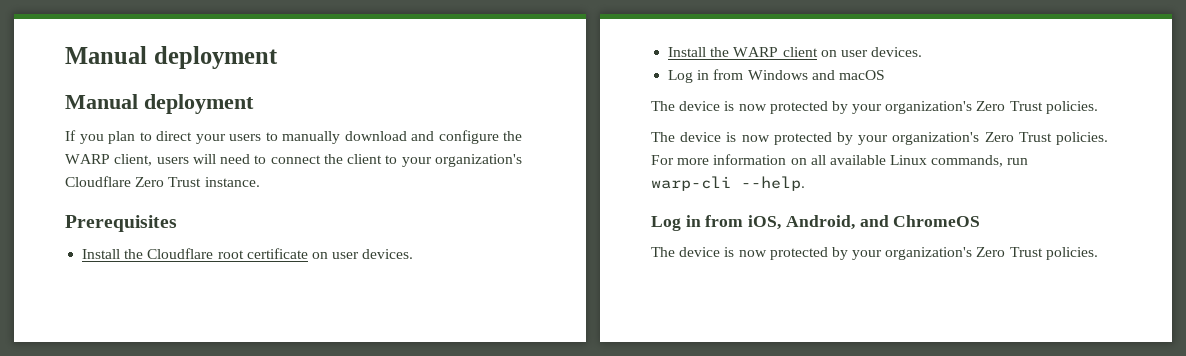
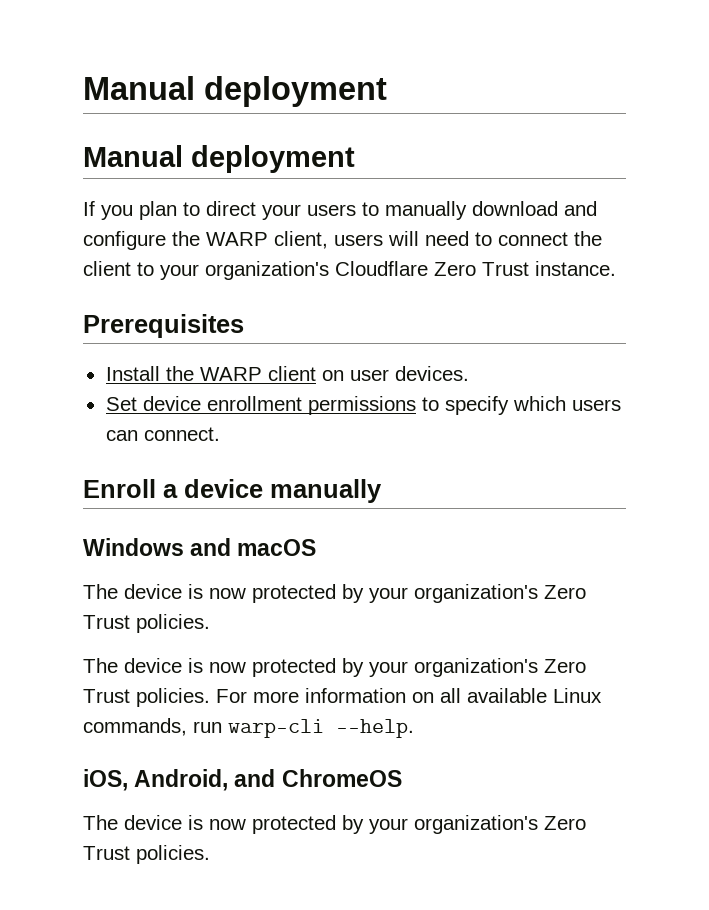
[82,248,414,259] // Install the Cloudflare root certificate on user devices. -> (244, 326) none
[668,69,744,83] Log in from -> [105,396,621,415] [105,427,220,441] [83,479,382,503] Set device enrollment permissions to specify which users can connect. // Enroll a device manually //
[651,215,744,231] Log in from -> (414, 728) none

